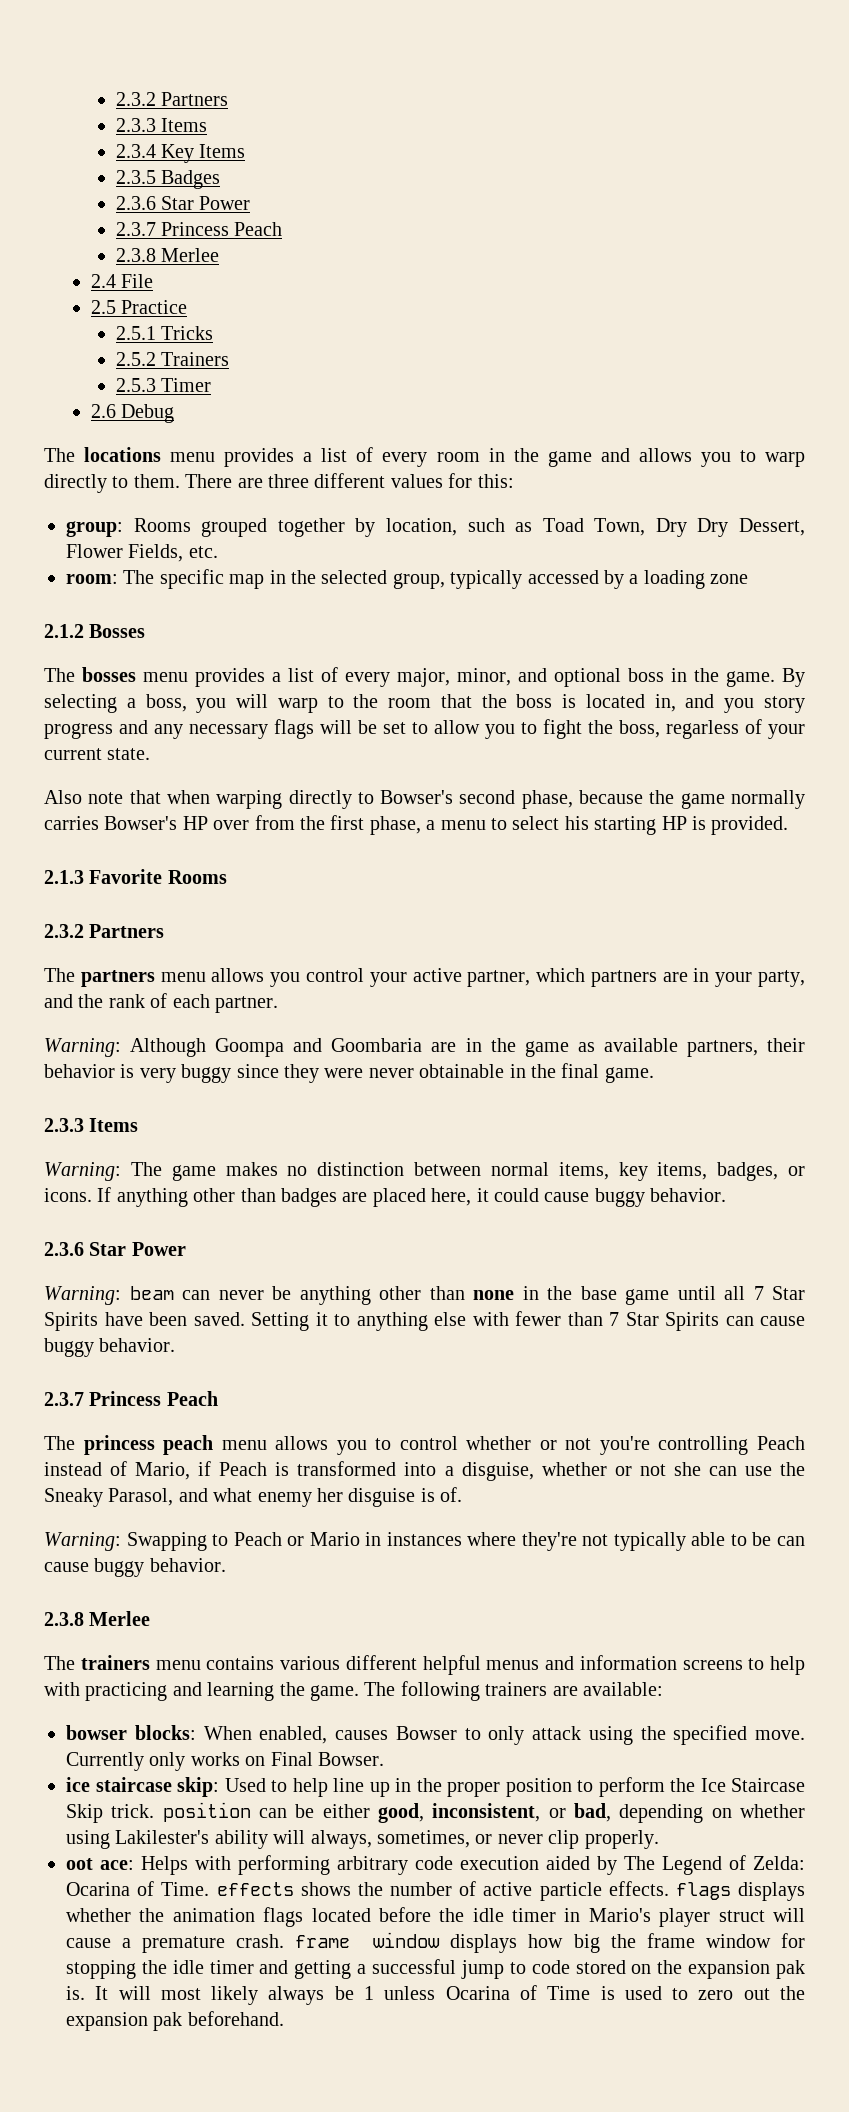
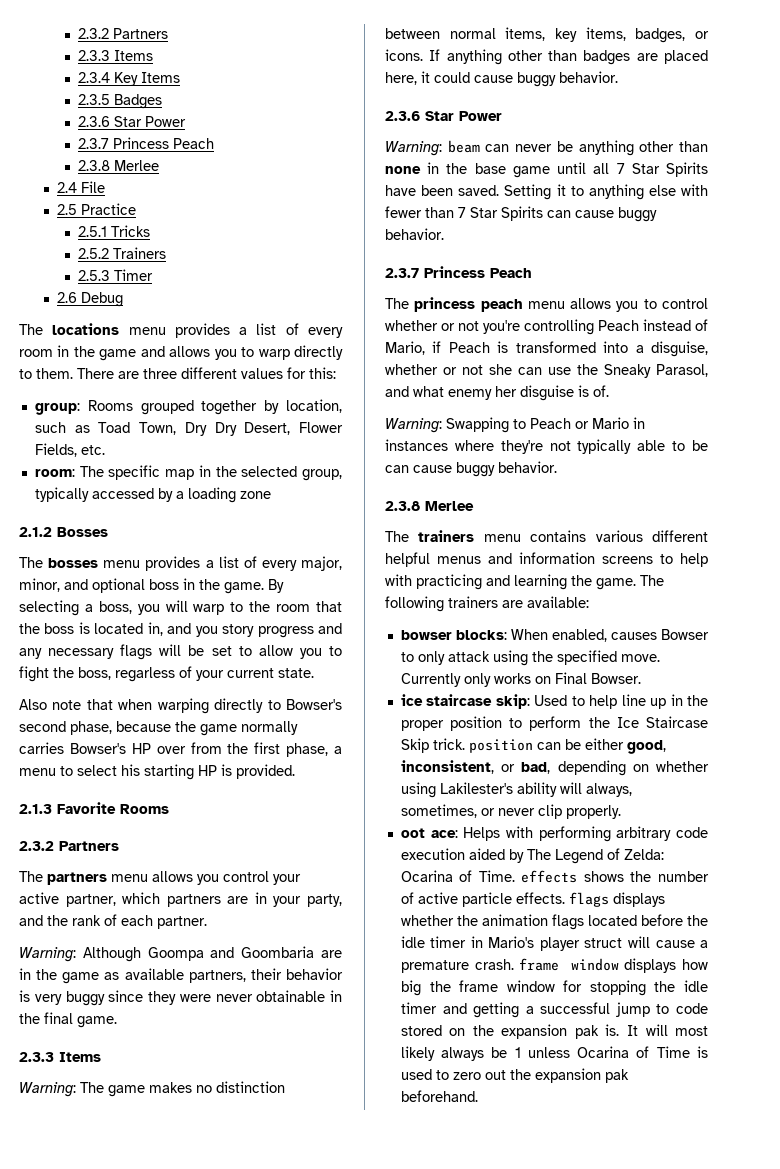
[739,518,805,536] Dessert, -> [244,422,291,435] Desert,

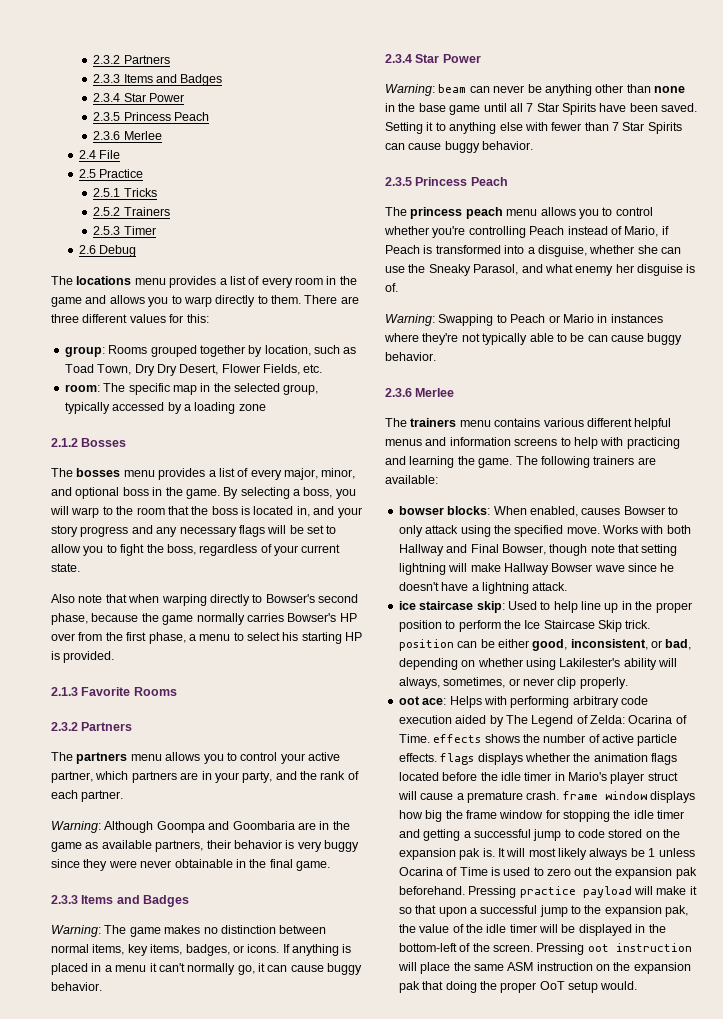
[78,72,181,86] [78,94,163,109] [78,116,187,127] [78,137,215,149] [78,160,111,171] // 2.3.4 Key Items // 2.3.5 Badges // 2.3.6 Star Power // 2.3.7 Princess Peach // 2.3.8 -> [156,74,223,86] [93,93,185,102] [93,112,210,121] [93,131,121,140] and Badges // 2.3.4 Star Power // 2.3.5 Princess Peach // 2.3.6
[195,626,218,637] you -> [337,507,362,518] your
[115,667,175,682] regarless -> [199,544,258,556] regardless
(219, 879) none -> [226,752,237,761] to
(101, 1057) none -> [116,895,190,907] and Badges
[507,50,708,65] [385,71,618,87] [385,111,420,121] other than badges are placed here, it could cause buggy behavior. // 2.3.6 -> [342,944,352,953] [51,963,363,975] [51,982,102,991] [385,54,412,63] is placed in a menu it can't normally go, it can cause buggy behavior. // 2.3.4
[385,268,419,278] 2.3.7 -> [385,177,412,186] 2.3.5
[441,321,479,331] or not -> (429, 230) none
[443,365,483,375] or not -> (635, 249) none
[385,501,420,511] 2.3.8 -> [385,388,412,397] 2.3.6
[400,672,641,687] Currently only works on Final Bowser. -> [603,525,691,534] [398,544,678,556] [398,563,675,575] [398,582,568,594] Works with both Hallway and Final Bowser, though note that setting lightning will make Hallway Bowser wave since he doesn't have a lightning attack.
(478, 1096) none -> [468,886,697,898] [398,905,689,917] [398,924,666,936] [398,943,692,955] [397,962,691,974] [398,981,638,993] Pressing practice payload will make it so that upon a successful jump to the expansion pak, the value of the idle timer will be displayed in the bottom-left of the screen. Pressing oot instruction will place the same ASM instruction on the expansion pak that doing the proper OoT setup would.

